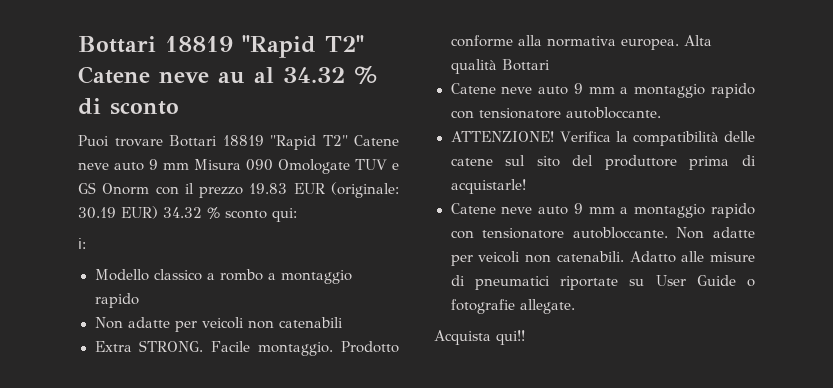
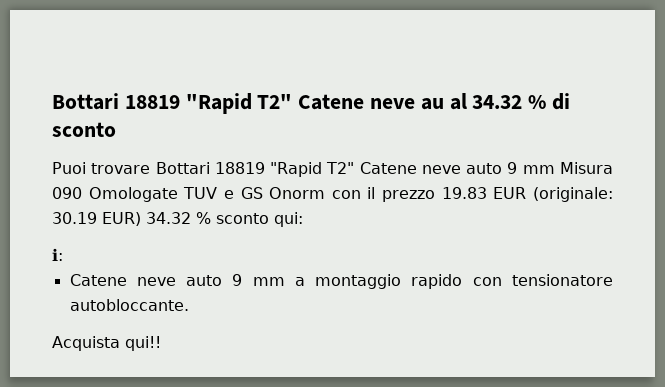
[94,269,352,284] [94,293,139,308] [94,317,343,332] [94,340,399,356] [450,35,712,50] [450,59,550,74] // Modello classico a rombo a montaggio rapido // Non adatte per veicoli non catenabili // Extra STRONG. Facile montaggio. Prodotto conforme alla normativa europea. Alta qualità Bottari -> (63, 254) none
[450,131,755,146] [450,155,756,170] [450,179,526,194] [450,203,755,218] [450,227,755,239] [450,251,755,266] [450,275,755,290] [450,299,575,314] // ATTENZIONE! Verifica la compatibilità delle catene sul sito del produttore prima di acquistarle! // Catene neve auto 9 mm a montaggio rapido con tensionatore autobloccante. Non adatte per veicoli non catenabili. Adatto alle misure di pneumatici riportate su User Guide o fotografie allegate. -> (189, 305) none

